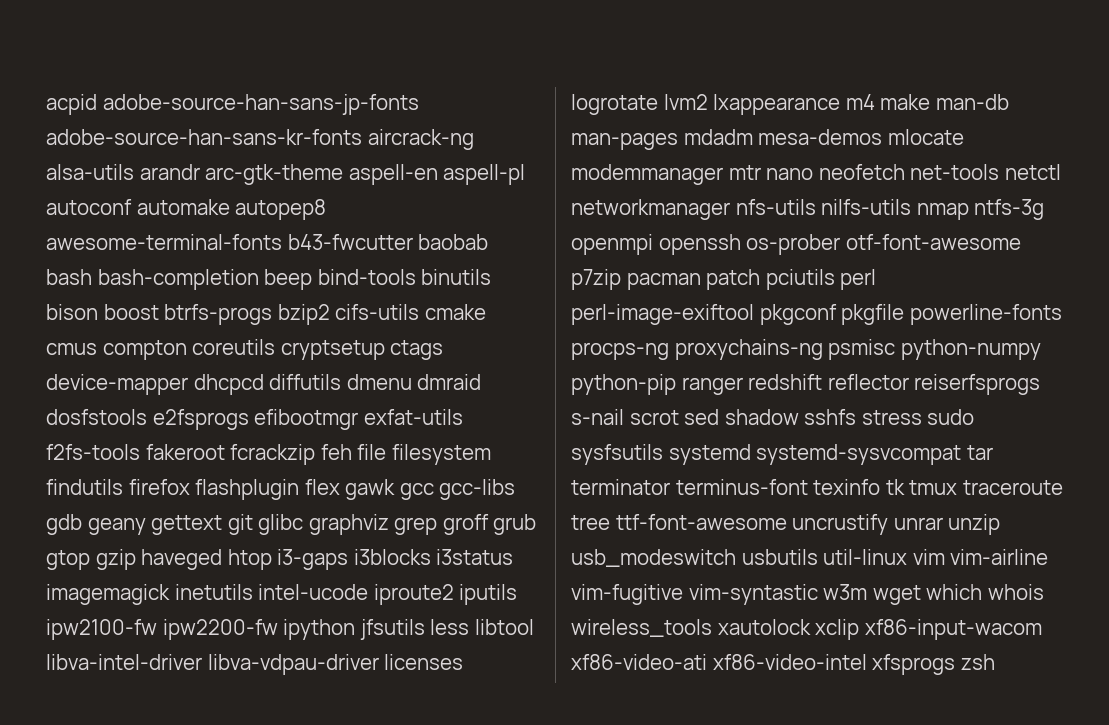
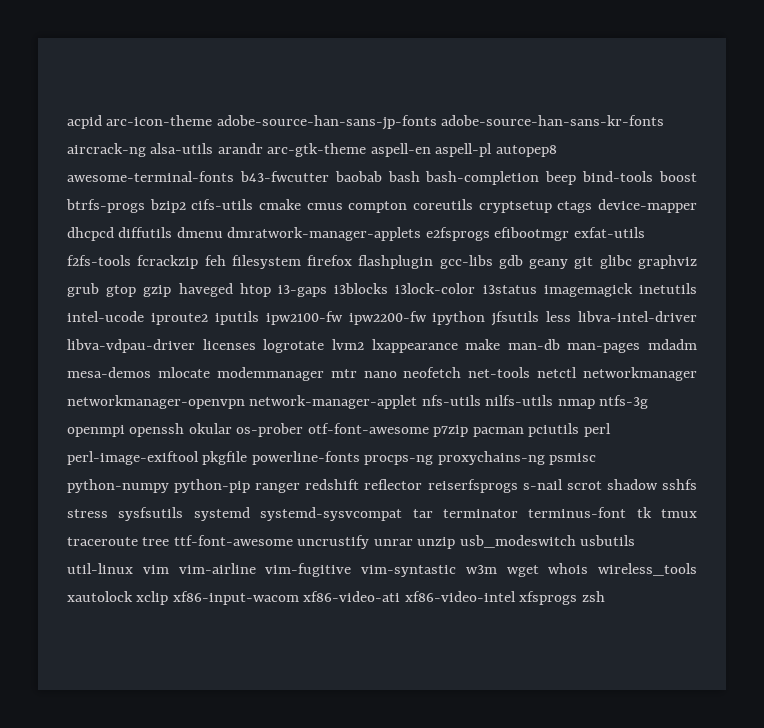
(97, 104) none -> [106,115,213,126] arc-icon-theme
[46,199,230,215] autoconf automake -> (493, 150) none
[421,269,492,285] [46,304,98,320] binutils bison -> (654, 176) none
[417,374,482,390] [46,409,147,425] dmraid dosfstools -> [227,227,422,241] dmratwork-manager-applets
[145,444,225,460] fakeroot -> (131, 260) none
[357,444,491,465] [46,479,434,500] file filesystem findutils firefox flashplugin flex gawk gcc -> [231,255,434,269] filesystem firefox flashplugin
[151,515,223,535] gettext -> (569, 264) none
[394,514,489,535] grep groff -> (697, 262) none
(431, 557) none -> [395,283,476,294] i3lock-color
[474,619,534,635] libtool -> (572, 316) none
[845,94,875,110] m4 -> (458, 346) none
(730, 209) none -> [67,395,418,409] networkmanager-openvpn network-manager-applet
(741, 244) none -> [188,423,232,434] okular
[706,269,761,290] patch -> (524, 432) none
[759,304,837,325] pkgconf -> (199, 458) none
[684,409,720,425] sed -> (602, 485) none
[927,409,975,425] sudo -> (108, 513) none
[813,479,881,495] texinfo -> (627, 512) none
[926,584,983,600] which -> (539, 571) none

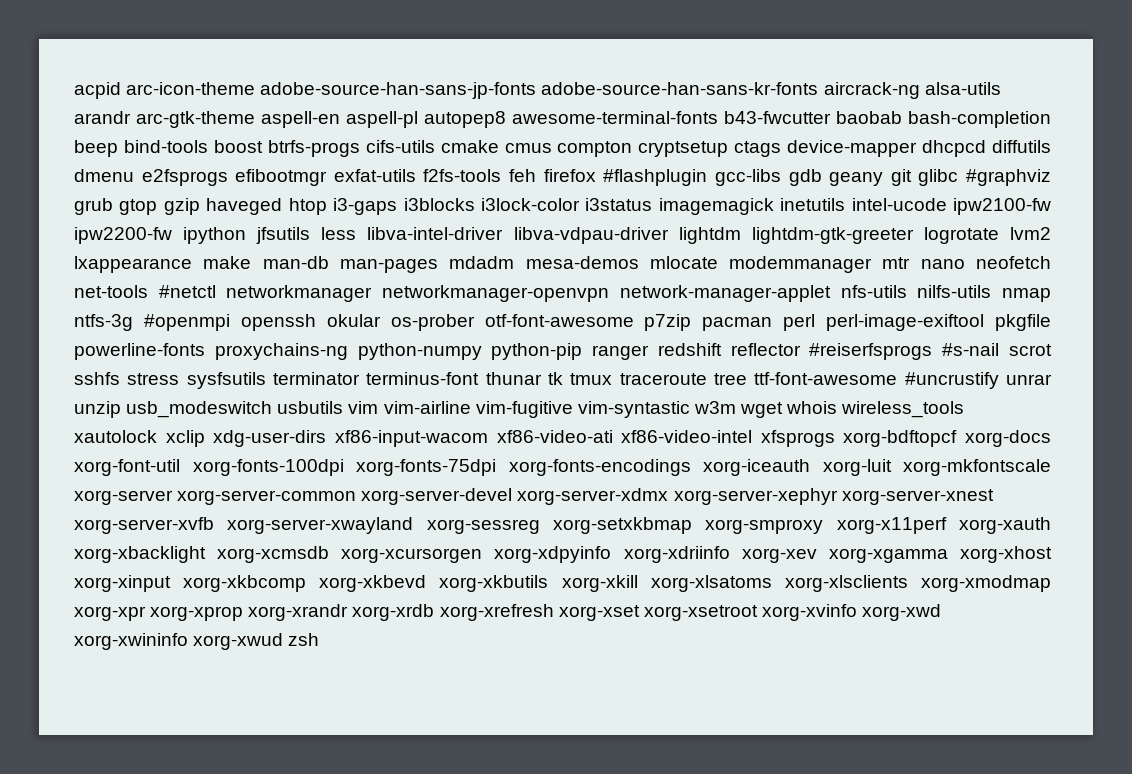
[387,171,420,182] bash -> (902, 117) none
[149,199,186,213] bzip2 -> (360, 148) none
[413,199,473,210] coreutils -> (633, 149) none
[227,227,422,241] dmratwork-manager-applets -> (134, 175) none
[137,255,434,269] fcrackzip feh filesystem firefox flashplugin -> [509,169,708,186] feh firefox #flashplugin
[637,255,697,269] graphviz -> [966,169,1052,186] #graphviz
[150,311,259,325] iproute2 iputils -> (947, 204) none
[202,339,256,350] licenses -> [678,227,914,244] lightdm lightdm-gtk-greeter
[537,367,578,378] netctl -> [158,285,216,298] #netctl
[67,425,125,437] openmpi -> [143,314,230,331] #openmpi
[528,423,580,437] pciutils -> (773, 324) none
[364,451,597,465] procps-ng proxychains-ng psmisc -> [214,343,348,360] proxychains-ng
[427,479,697,493] [67,507,433,521] reiserfsprogs s-nail scrot shadow sshfs stress sysfsutils systemd systemd-sysvcompat tar -> [809,343,1053,360] [74,372,266,389] #reiserfsprogs #s-nail scrot sshfs stress sysfsutils
(627, 512) none -> [485,372,542,385] thunar
[297,535,370,549] uncrustify -> [904,372,999,389] #uncrustify
[67,563,133,574] util-linux -> (344, 407) none
(169, 598) none -> [213,430,327,447] xdg-user-dirs
(578, 598) none -> [843,430,1051,447] [74,459,1051,476] [74,488,994,505] [74,517,1051,534] [74,546,1052,563] [74,575,1051,592] [74,604,942,621] [74,633,284,650] xorg-bdftopcf xorg-docs xorg-font-util xorg-fonts-100dpi xorg-fonts-75dpi xorg-fonts-encodings xorg-iceauth xorg-luit xorg-mkfontscale xorg-server xorg-server-common xorg-server-devel xorg-server-xdmx xorg-server-xephyr xorg-server-xnest xorg-server-xvfb xorg-server-xwayland xorg-sessreg xorg-setxkbmap xorg-smproxy xorg-x11perf xorg-xauth xorg-xbacklight xorg-xcmsdb xorg-xcursorgen xorg-xdpyinfo xorg-xdriinfo xorg-xev xorg-xgamma xorg-xhost xorg-xinput xorg-xkbcomp xorg-xkbevd xorg-xkbutils xorg-xkill xorg-xlsatoms xorg-xlsclients xorg-xmodmap xorg-xpr xorg-xprop xorg-xrandr xorg-xrdb xorg-xrefresh xorg-xset xorg-xsetroot xorg-xvinfo xorg-xwd xorg-xwininfo xorg-xwud

